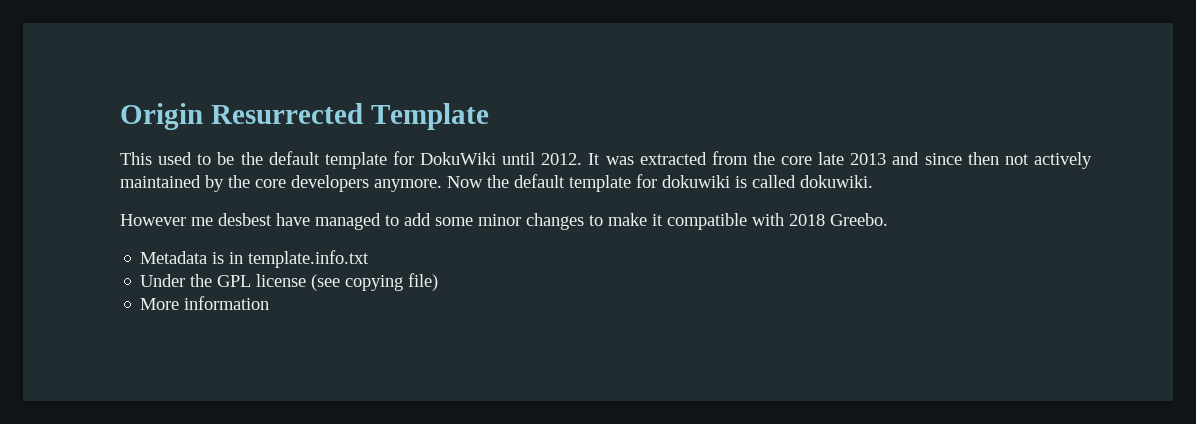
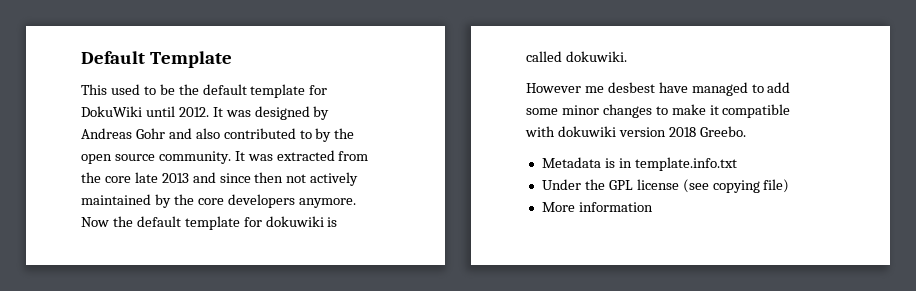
[120,103,363,130] Origin Resurrected -> [81,51,145,64] Default
(634, 160) none -> [254,106,330,120] [81,128,355,142] [81,151,273,164] designed by Andreas Gohr and also contributed to by the open source community. It was
(784, 219) none -> [557,126,666,137] dokuwiki version

